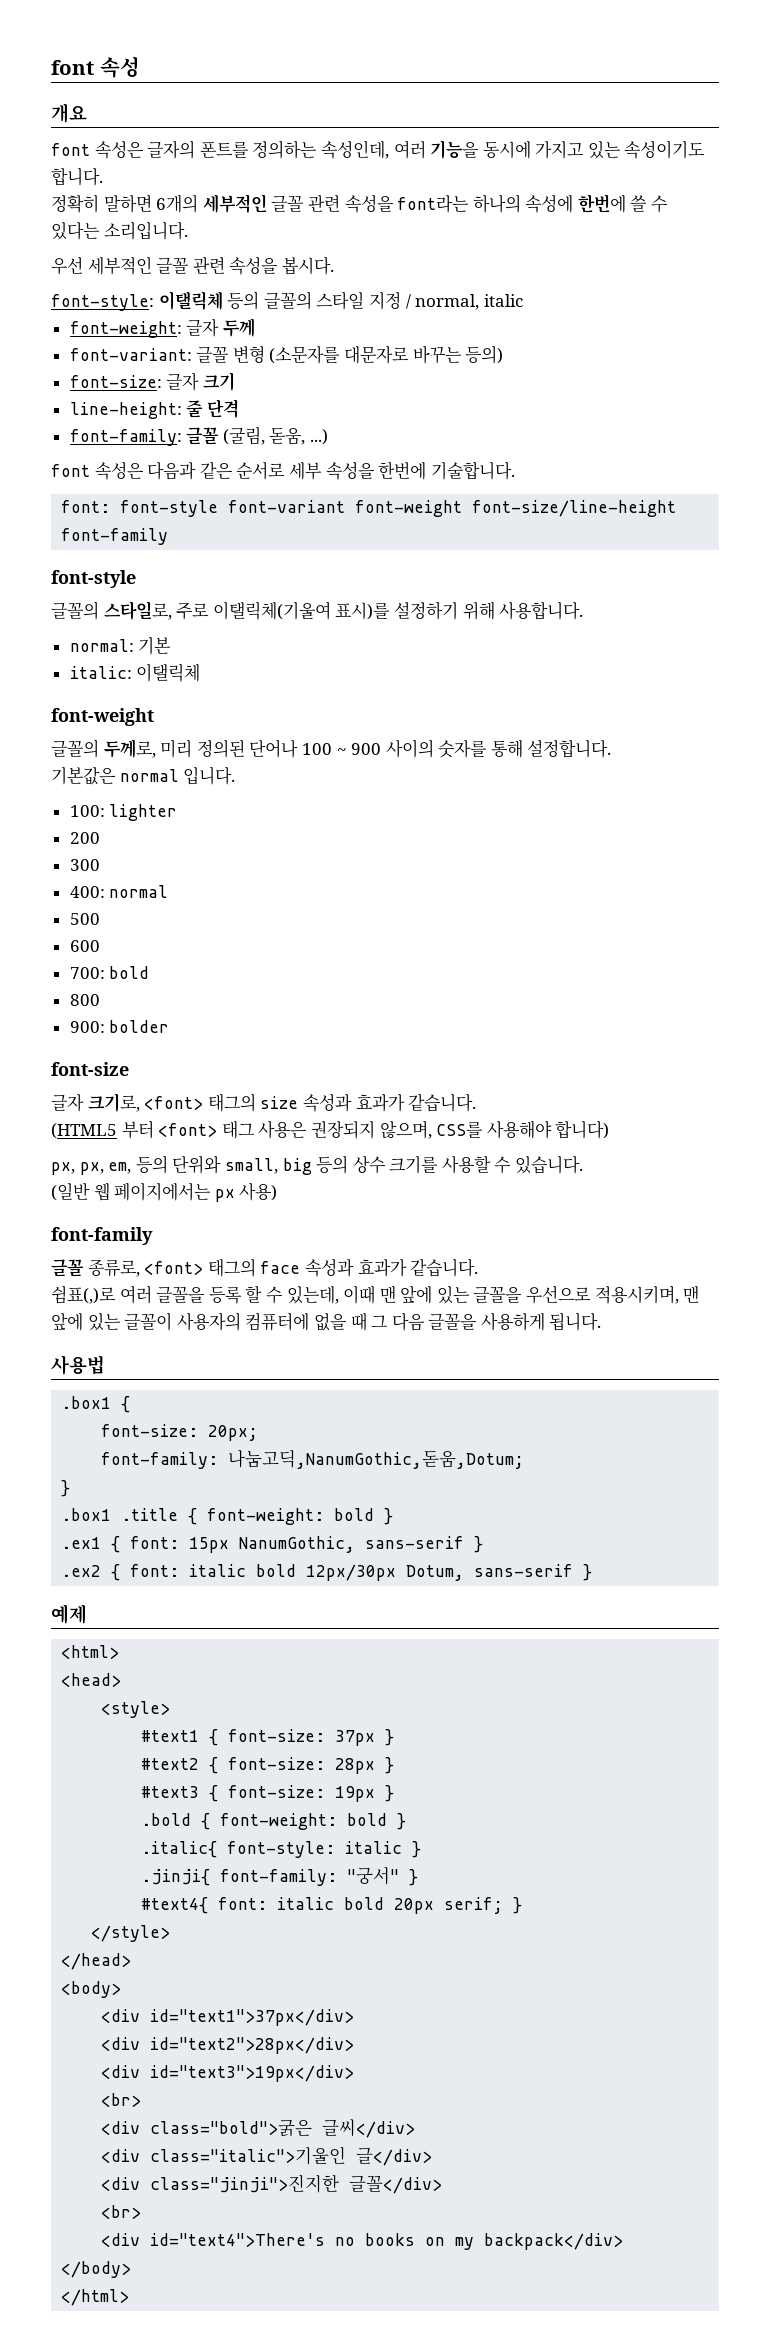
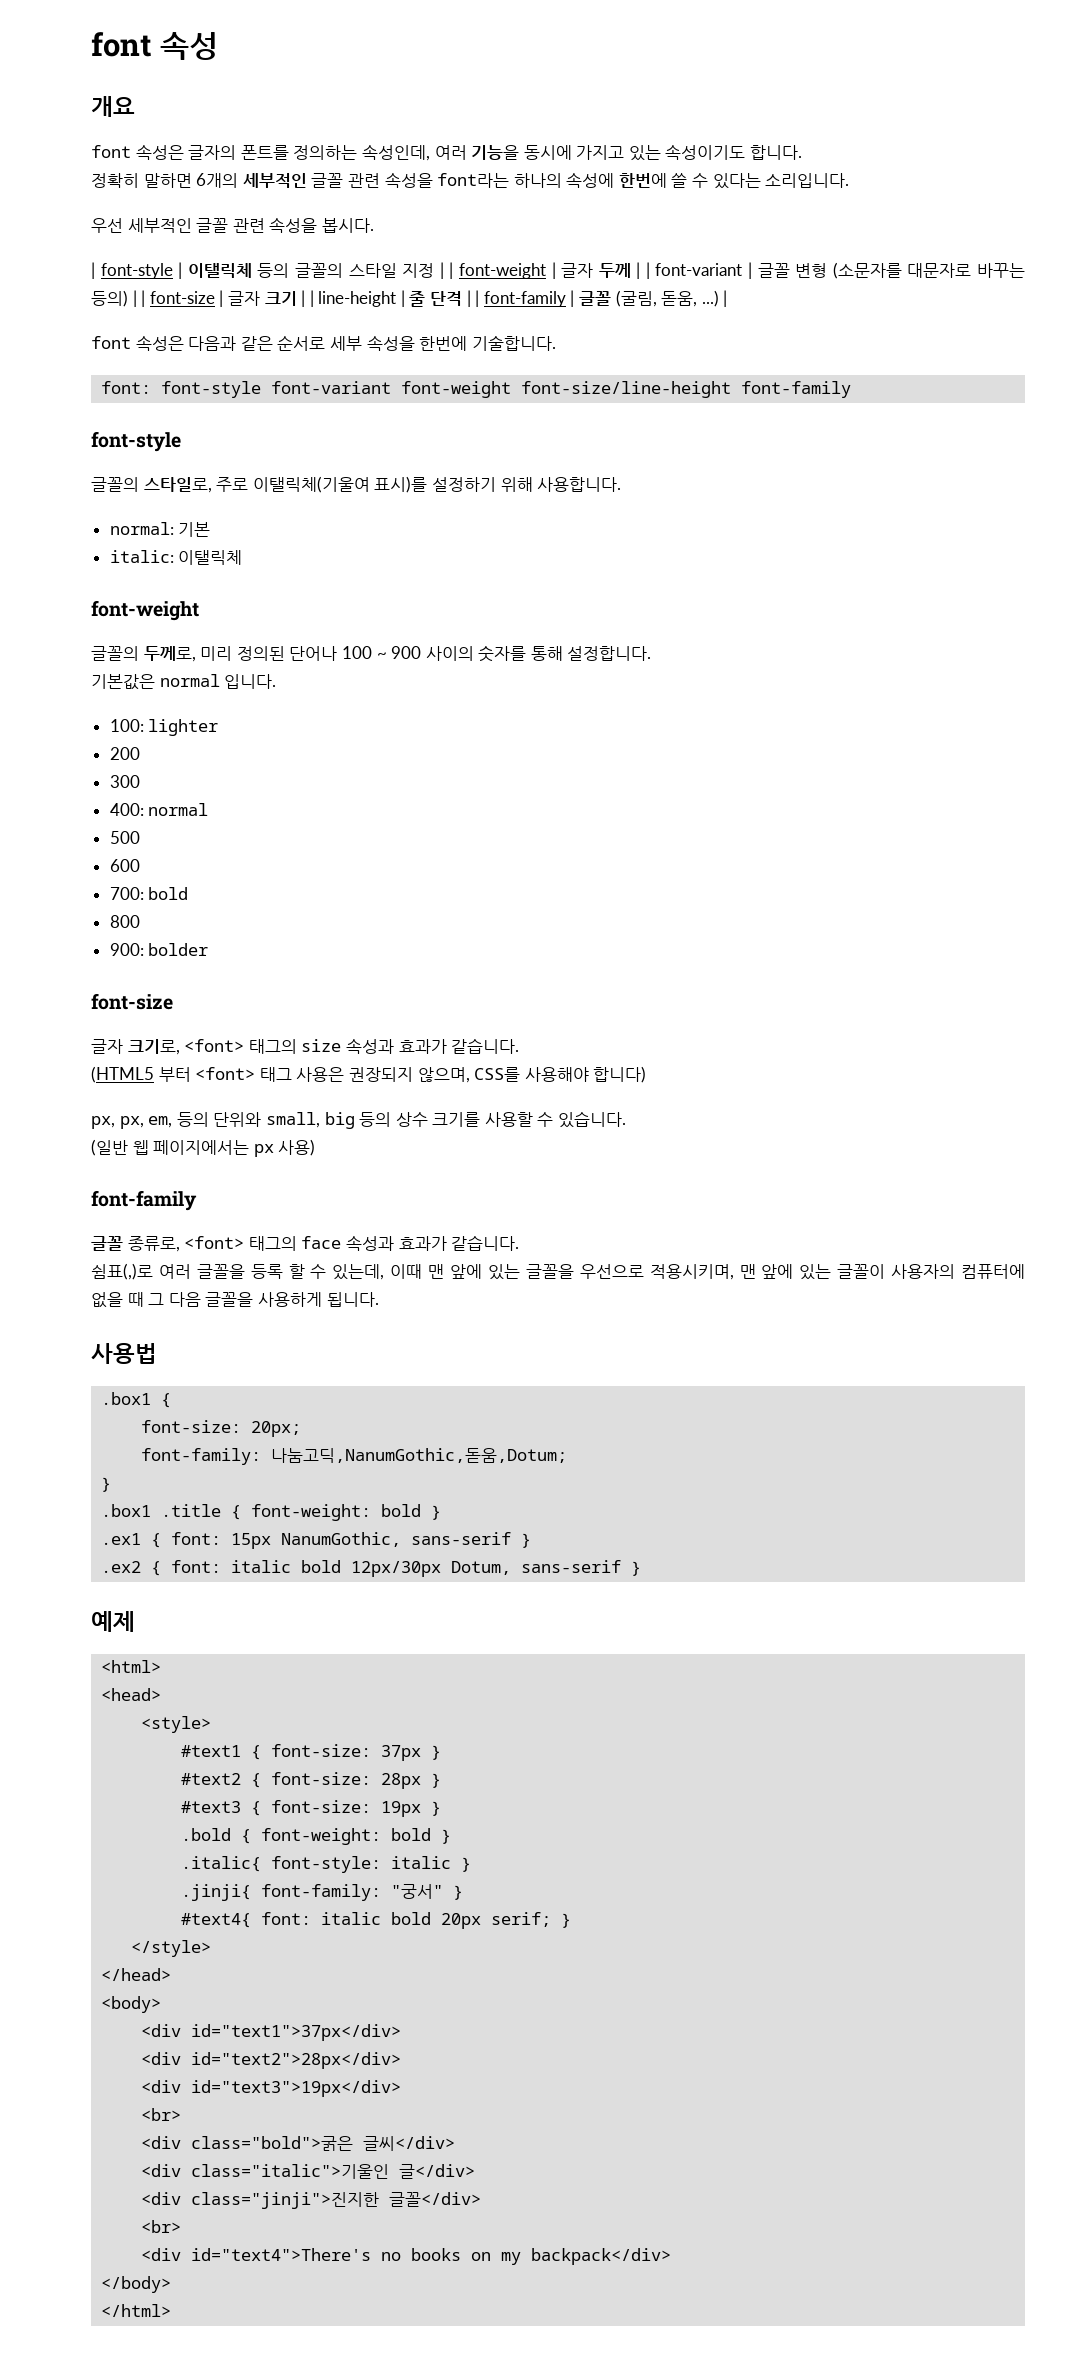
[51,294,154,311] font-style: -> [91,262,183,279] | font-style |
[405,294,523,310] [69,318,255,338] [69,348,192,361] / normal, italic // font-weight: 글자 두께 // font-variant: -> [439,262,753,279] | | font-weight | 글자 두께 | | font-variant |
[69,372,235,391] [69,399,239,419] [69,429,182,446] // font-size: 글자 크기 // line-height: 줄 단격 // font-family: -> [132,290,575,307] | | font-size | 글자 크기 | | line-height | 줄 단격 | | font-family |
(329, 437) none -> [723,290,728,307] |

